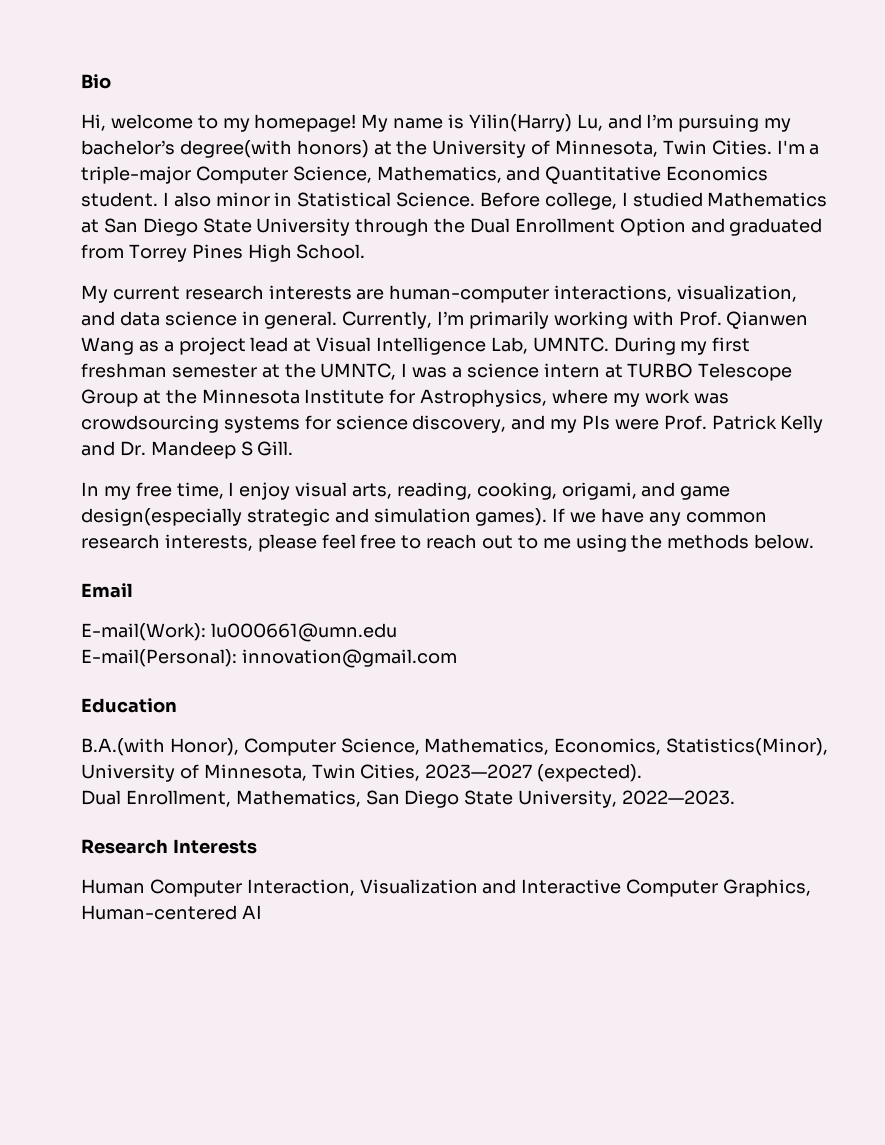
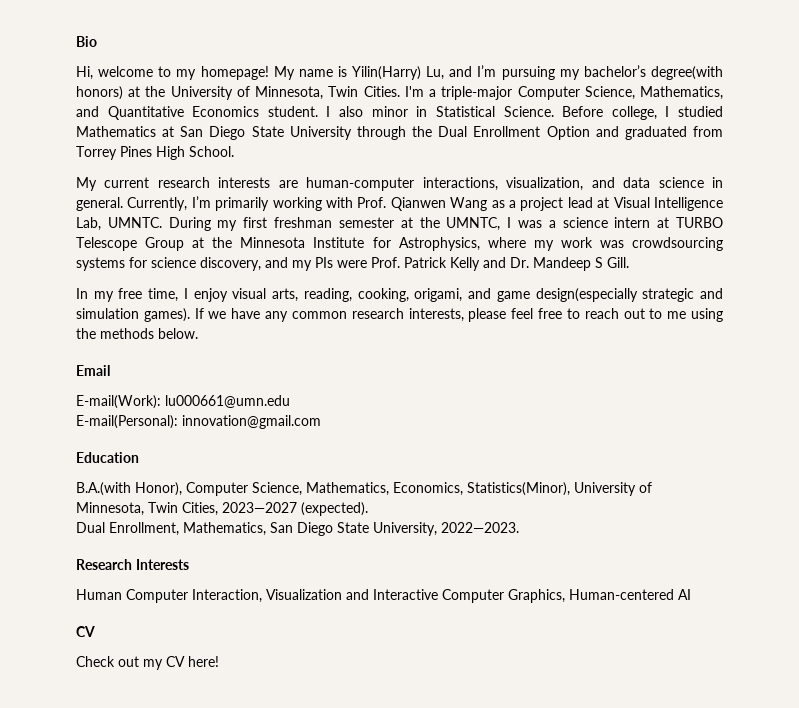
(262, 912) none -> [76,626,95,637] [76,656,219,670] // CV // Check out my CV here!

